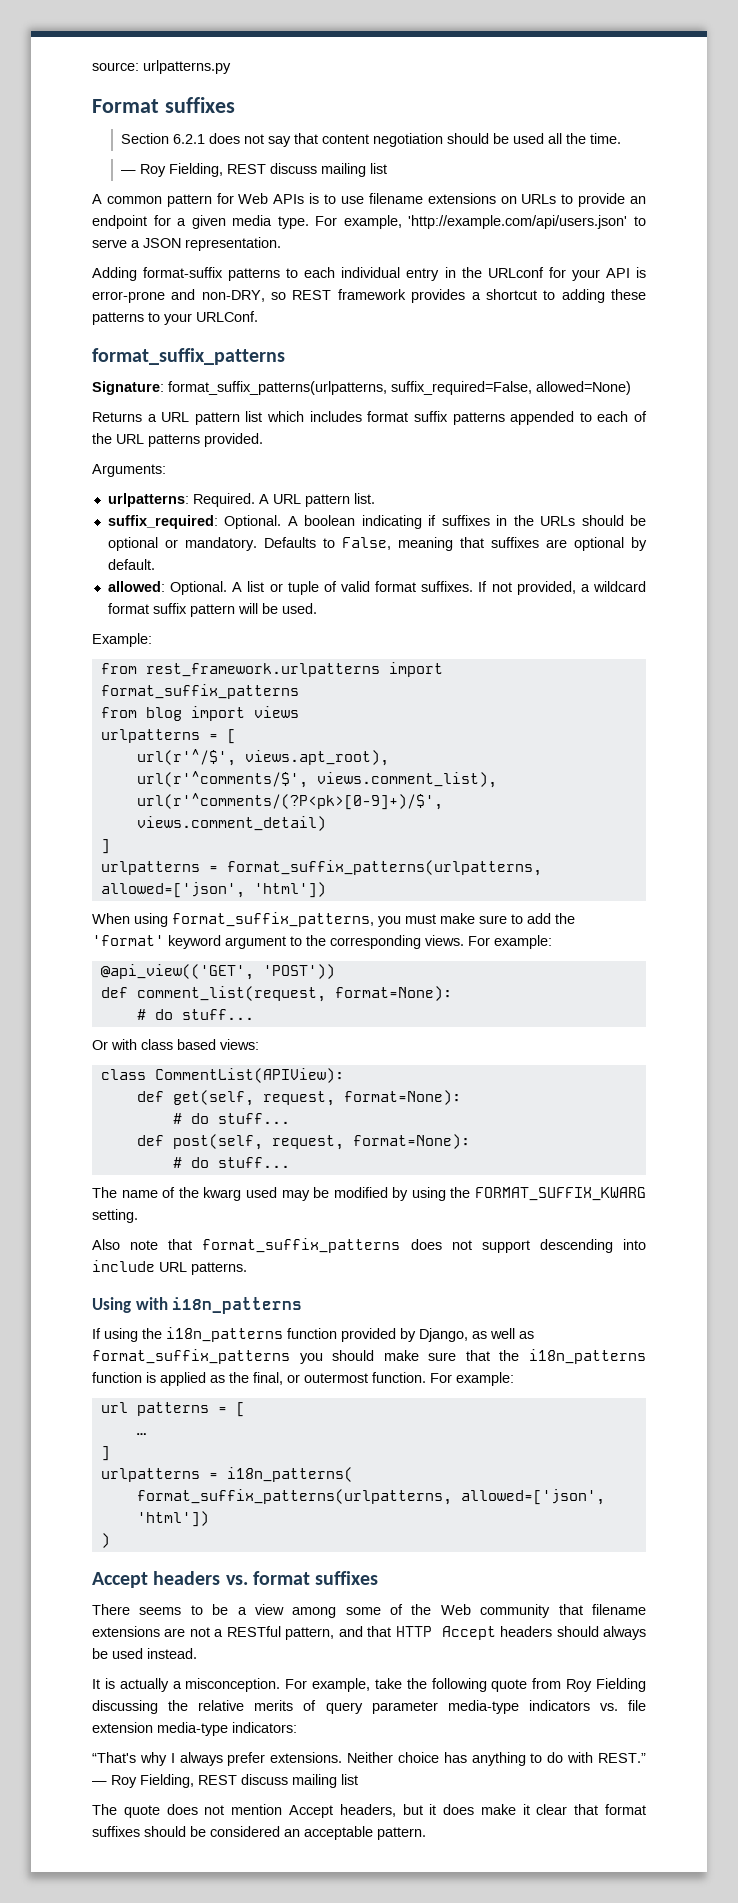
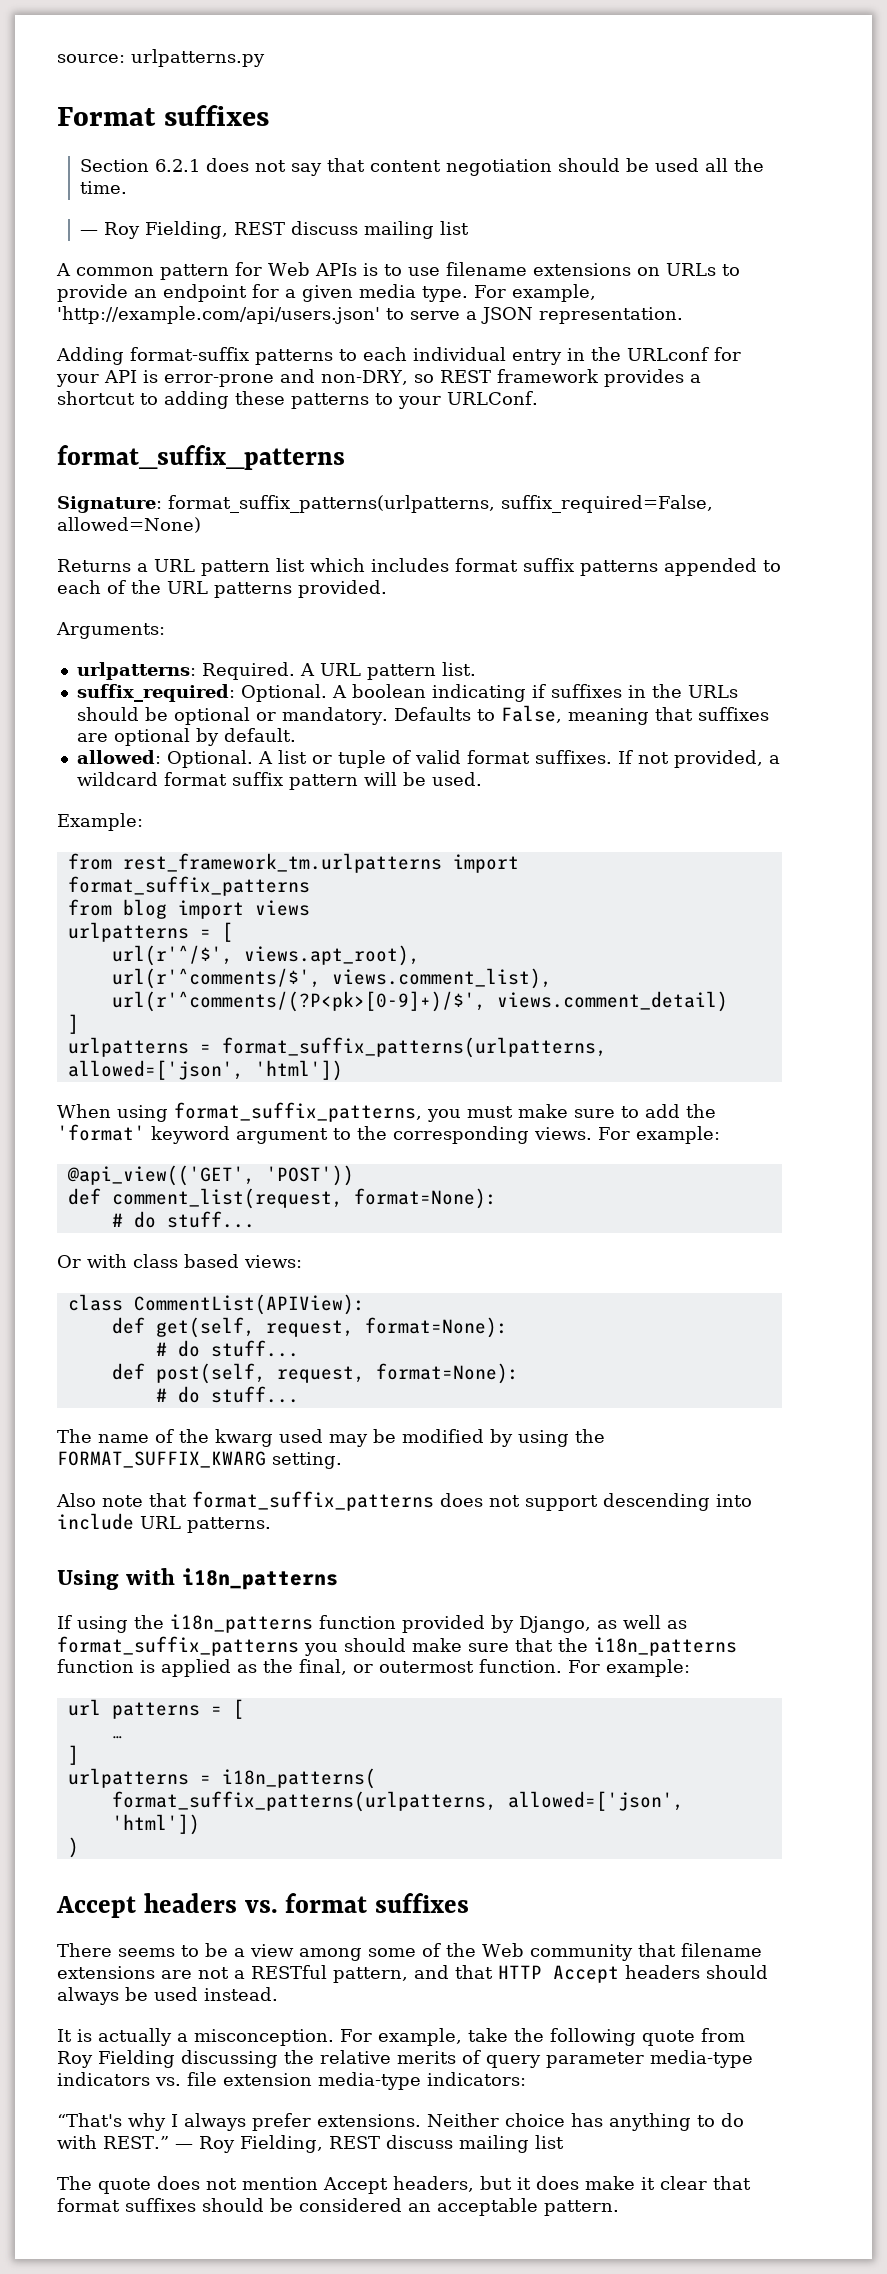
[145,663,380,677] rest_framework.urlpatterns -> [122,853,442,873] rest_framework_tm.urlpatterns

